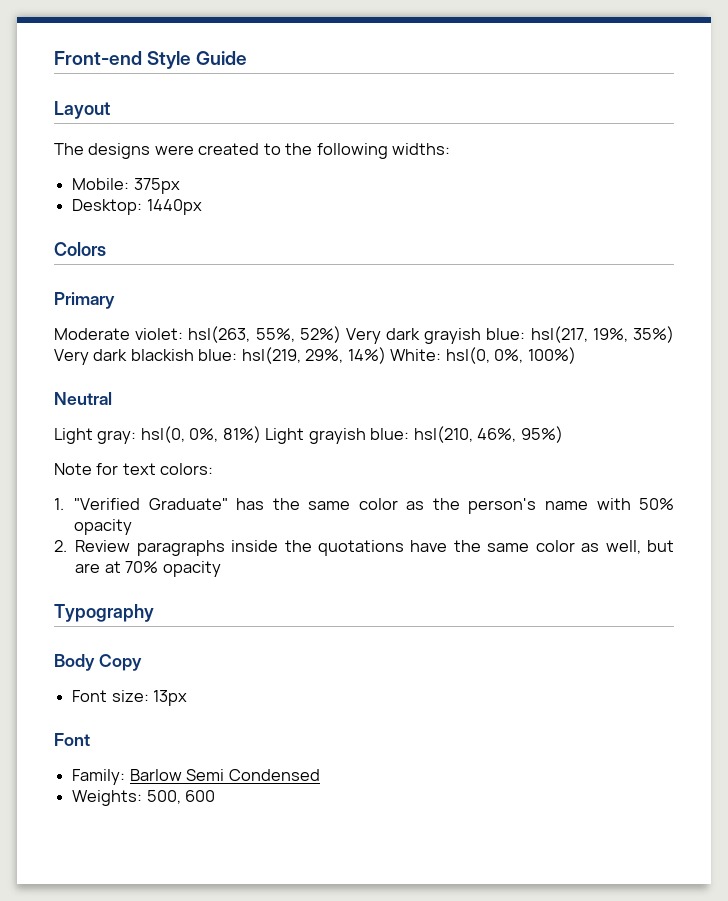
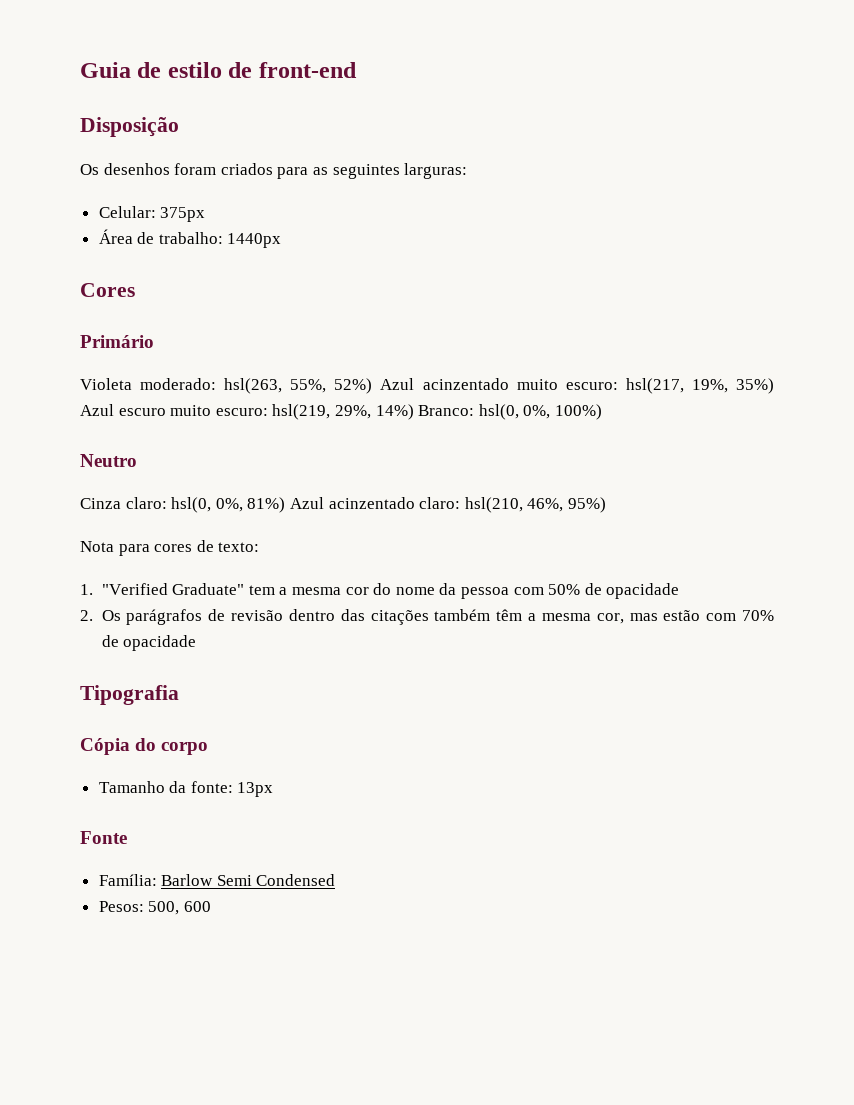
[54,51,248,69] [54,101,110,119] [54,143,451,159] [72,178,180,194] [72,199,202,215] [54,242,106,256] [54,292,115,309] [54,326,674,344] [54,349,238,365] Front-end Style Guide // Layout // The designs were created to the following widths: // Mobile: 375px // Desktop: 1440px // Colors // Primary // Moderate violet: hsl(263, 55%, 52%) Very dark grayish blue: hsl(217, 19%, 35%) Very dark blackish blue: -> [80,62,357,78] [80,117,179,137] [80,163,468,179] [98,206,206,222] [98,229,282,248] [80,283,135,297] [80,335,154,348] [80,378,774,394] [80,404,268,416] Guia de estilo de front-end // Disposição // Os desenhos foram criados para as seguintes larguras: // Celular: 375px // Área de trabalho: 1440px // Cores // Primário // Violeta moderado: hsl(263, 55%, 52%) Azul acinzentado muito escuro: hsl(217, 19%, 35%) Azul escuro muito escuro:
[390,349,442,361] White: -> [418,405,475,416] Branco:
[54,392,112,405] [54,426,563,444] [54,463,214,475] [54,498,674,514] [74,519,133,535] [54,540,674,556] [75,561,221,577] [54,604,154,622] [54,654,142,671] [72,690,149,702] Neutral // Light gray: hsl(0, 0%, 81%) Light grayish blue: hsl(210, 46%, 95%) // Note for text colors: // 1. "Verified Graduate" has the same color as the person's name with 50% opacity // 2. Review paragraphs inside the quotations have the same color as well, but are at 70% opacity // Typography // Body Copy // Font size: -> [80,454,137,467] [80,497,606,513] [80,540,260,556] [80,583,680,599] [80,609,775,625] [101,635,197,651] [80,685,179,705] [80,738,209,755] [98,781,233,793] Neutro // Cinza claro: hsl(0, 0%, 81%) Azul acinzentado claro: hsl(210, 46%, 95%) // Nota para cores de texto: // 1. "Verified Graduate" tem a mesma cor do nome da pessoa com 50% de opacidade // 2. Os parágrafos de revisão dentro das citações também têm a mesma cor, mas estão com 70% de opacidade // Tipografia // Cópia do corpo // Tamanho da fonte:
[54,733,90,746] [72,769,126,785] Font // Family: -> [80,831,127,844] [98,874,157,886] Fonte // Família:
[72,790,143,806] Weights: -> [98,901,144,912] Pesos:

